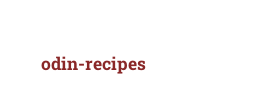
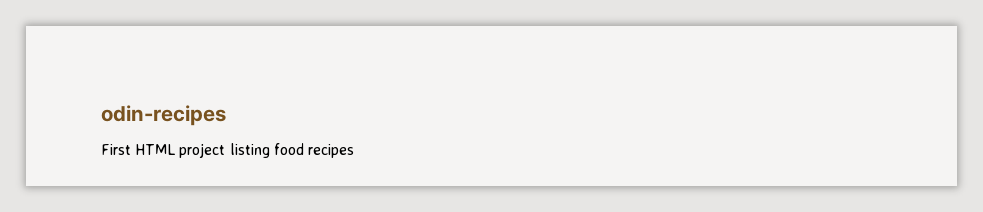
(146, 65) none -> [101,143,354,158] // First HTML project listing food recipes

